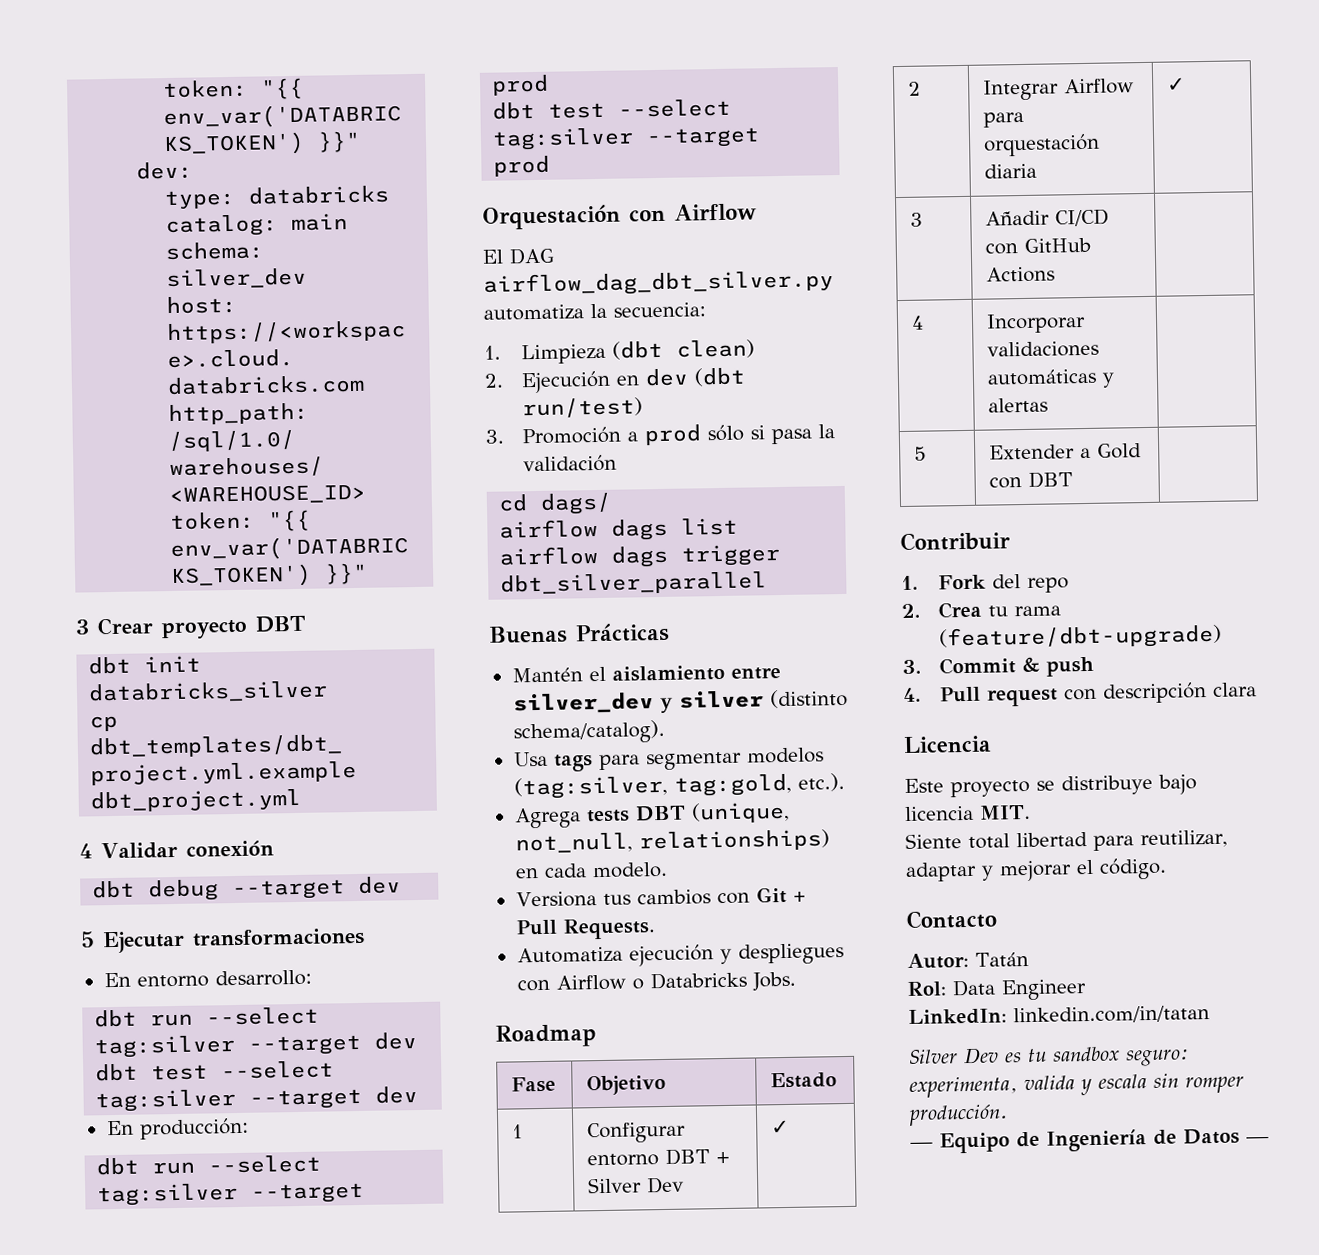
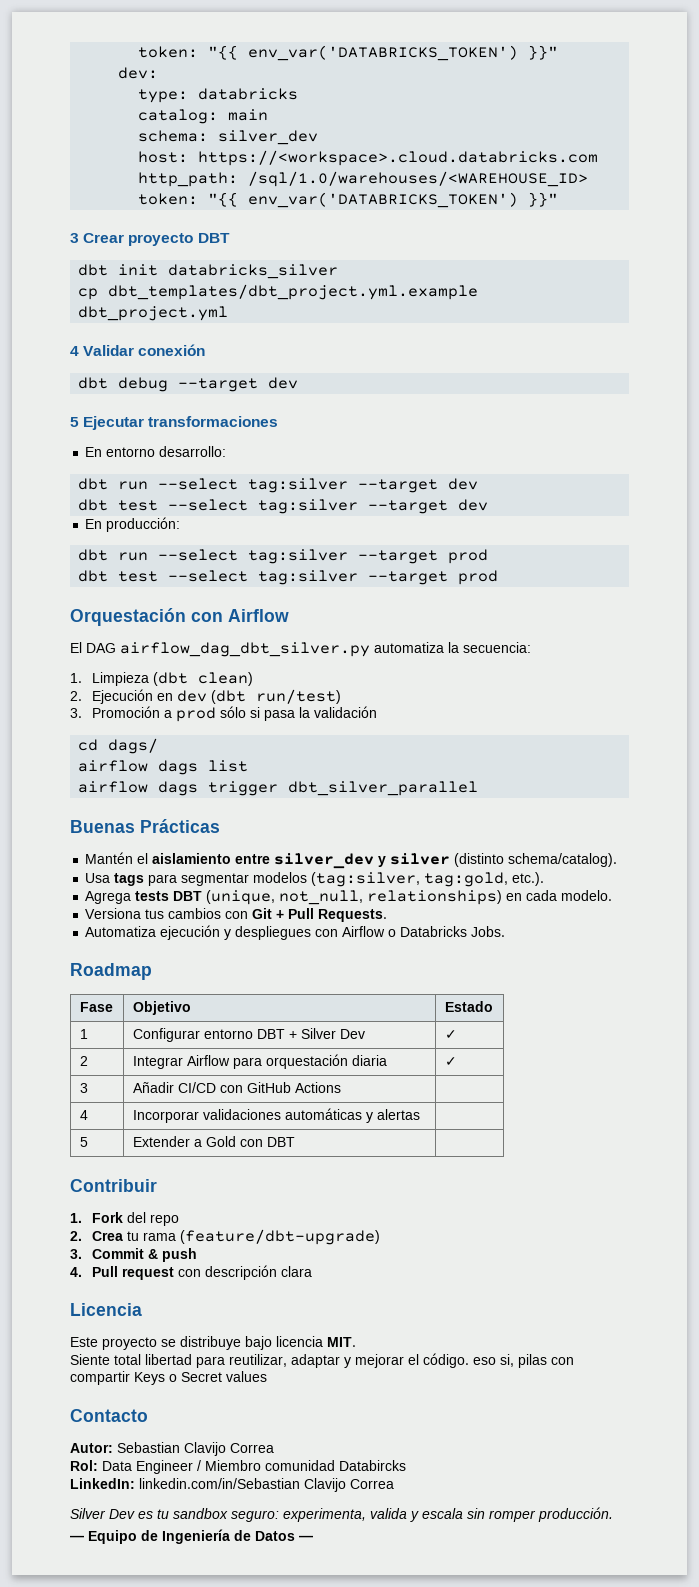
(1167, 868) none -> [473,1354,574,1368] [70,1371,267,1385] eso si, pilas con compartir Keys o Secret values
[975,951,1029,967] Tatán -> [117,1442,274,1456] Sebastian Clavijo Correa
[908,1005,1210,1025] // LinkedIn: linkedin.com/in/tatan -> [197,1460,406,1471] [70,1478,394,1492] / Miembro comunidad Databircks // LinkedIn: linkedin.com/in/Sebastian Clavijo Correa

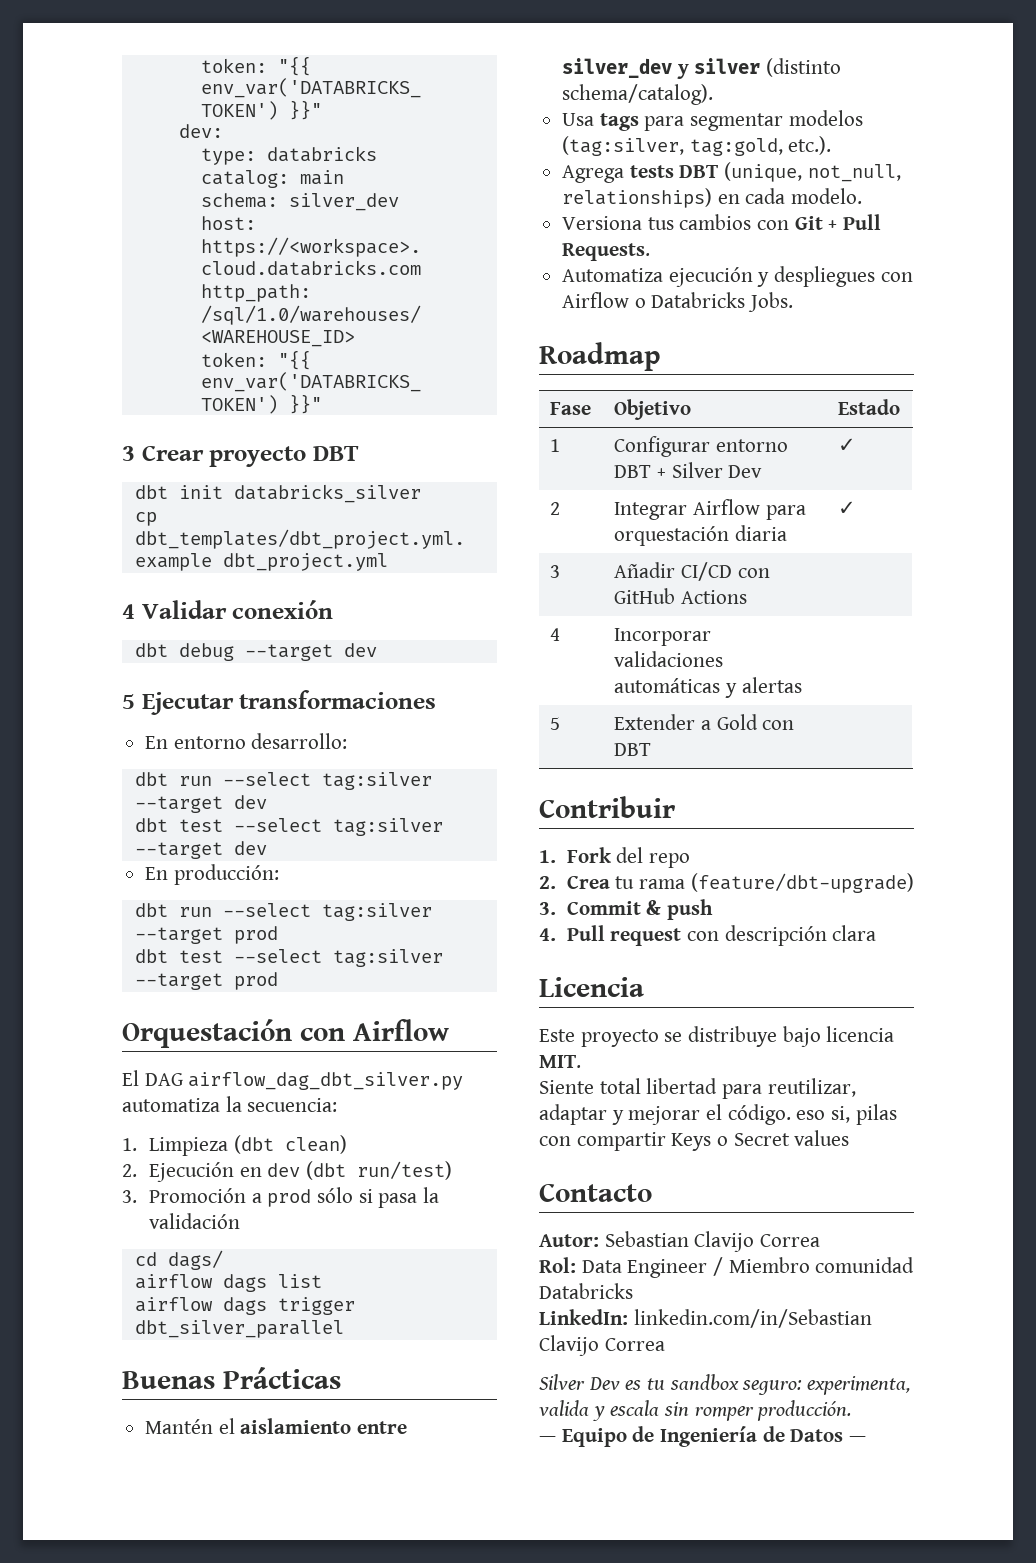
[339,1460,406,1471] Databircks -> [539,1283,633,1299] Databricks

